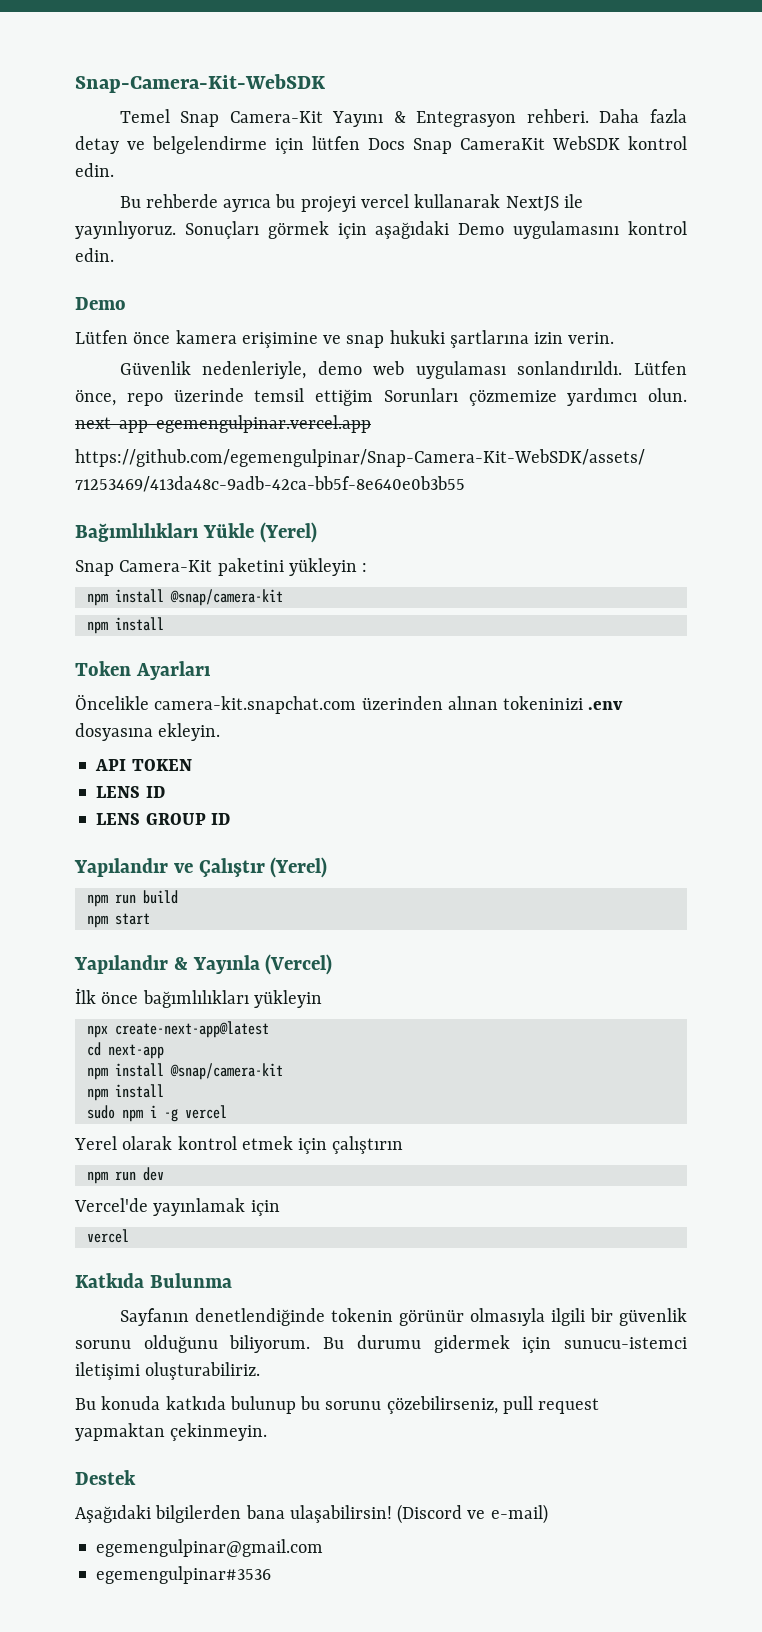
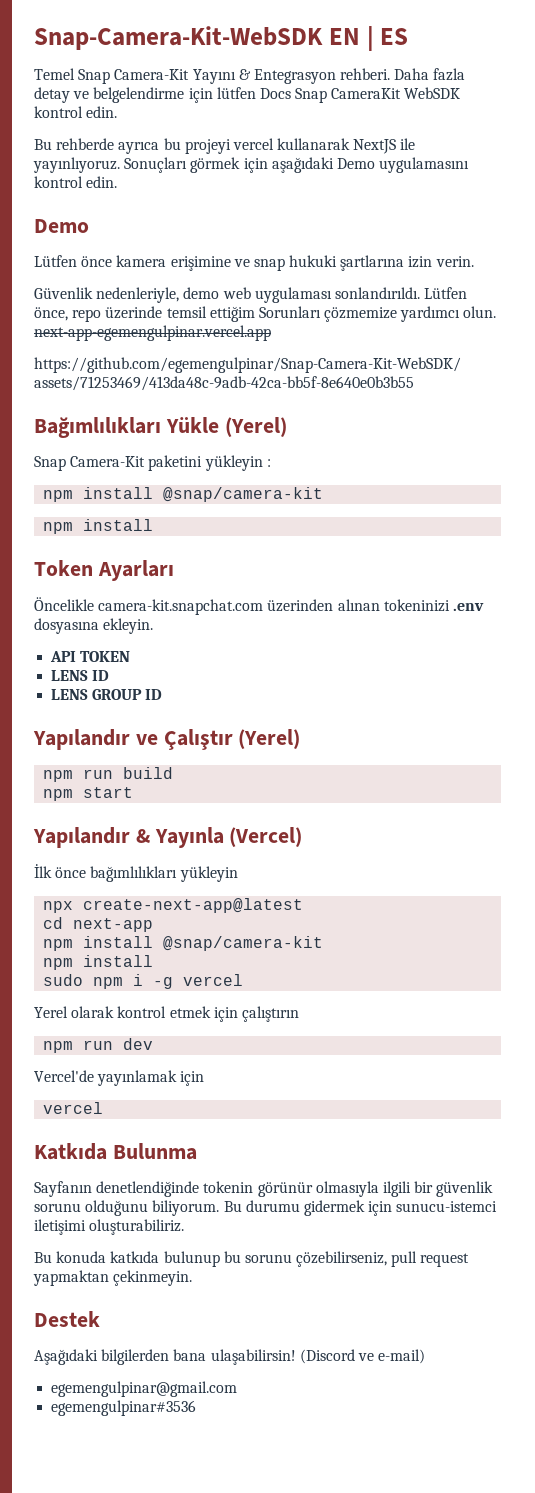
(325, 83) none -> [328,26,409,51] EN | ES

